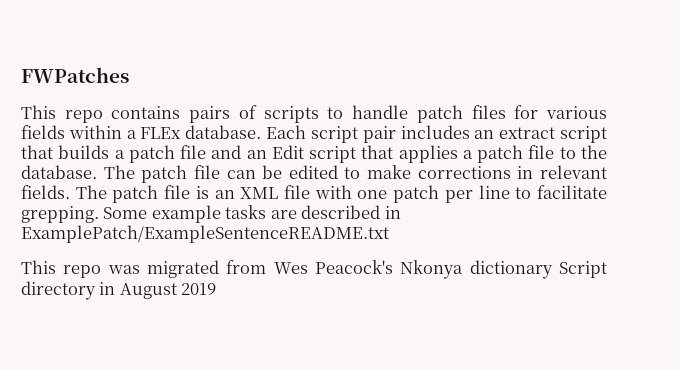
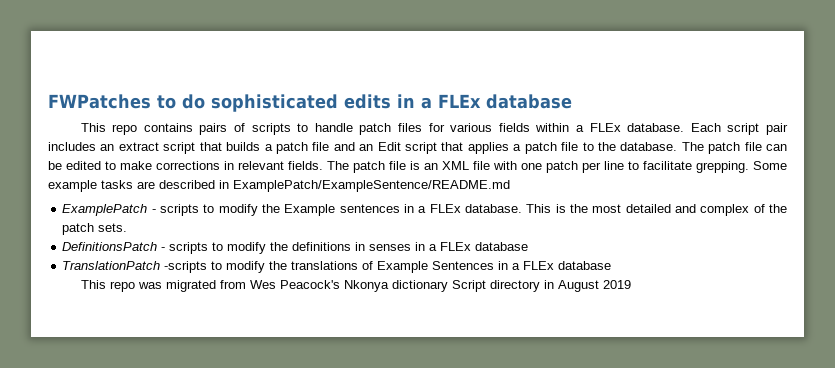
(129, 75) none -> [157,94,572,112] to do sophisticated edits in a FLEx database
[21,225,389,243] ExamplePatch/ExampleSentenceREADME.txt -> [233,180,510,192] [62,204,788,216] [62,223,128,235] [62,242,529,254] [62,261,612,273] ExamplePatch/ExampleSentence/README.md // ExamplePatch - scripts to modify the Example sentences in a FLEx database. This is the most detailed and complex of the patch sets. // DefinitionsPatch - scripts to modify the definitions in senses in a FLEx database // TranslationPatch -scripts to modify the translations of Example Sentences in a FLEx database

